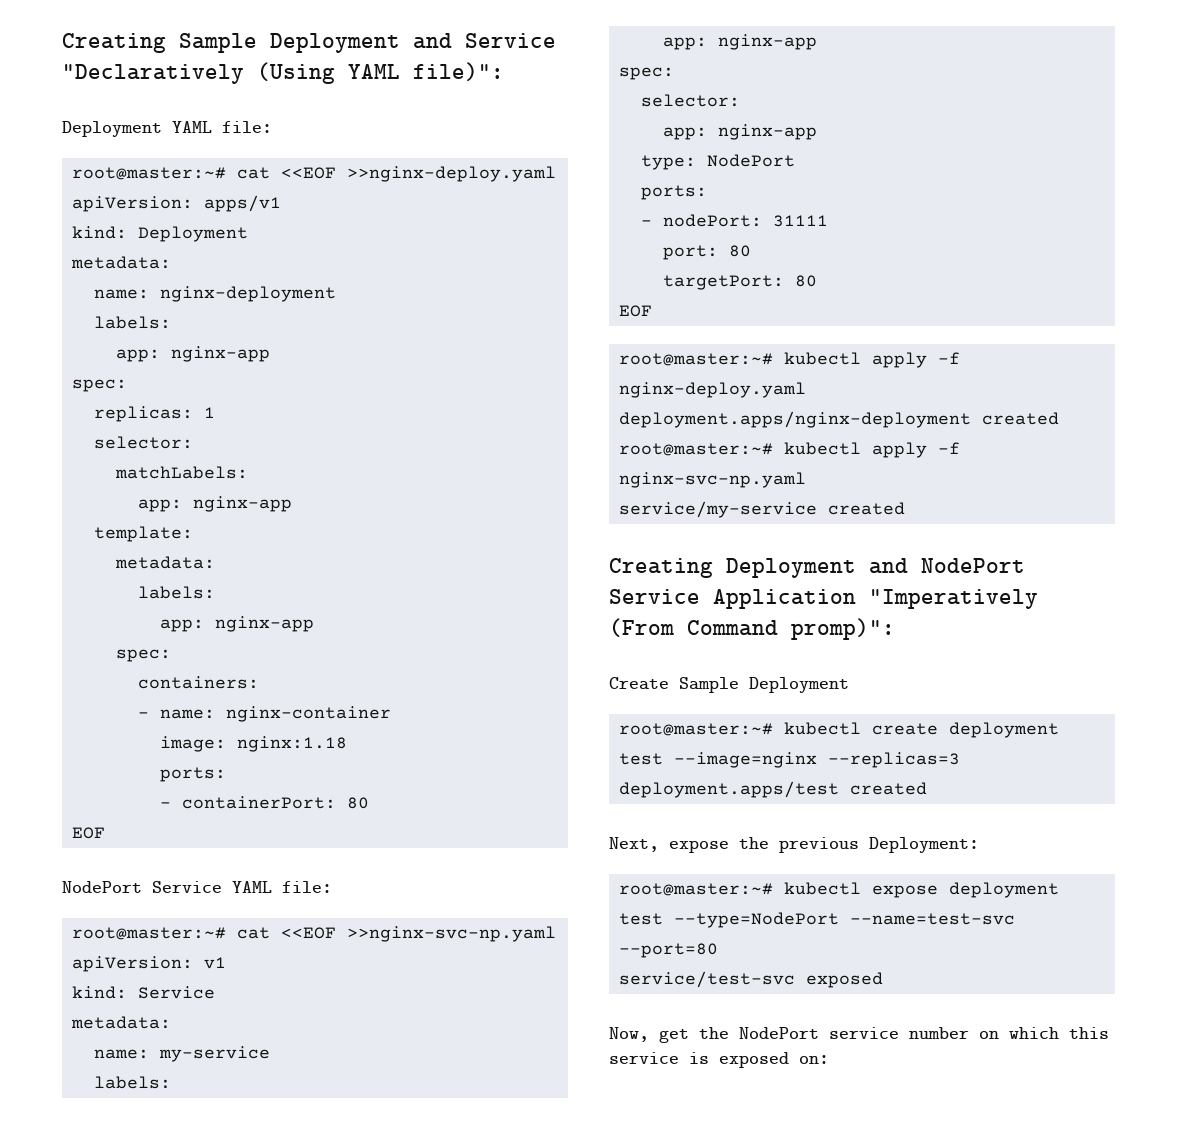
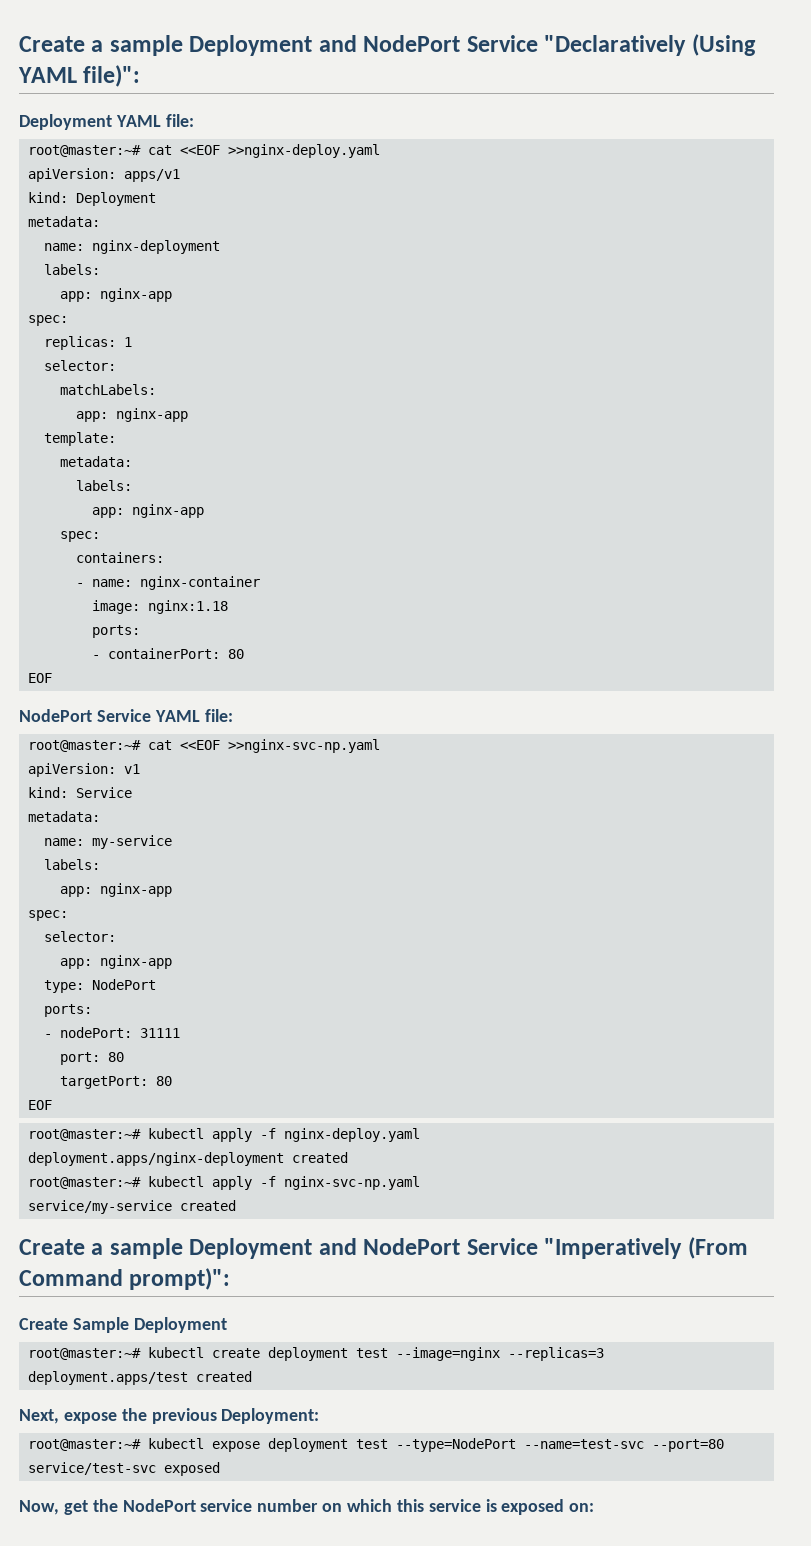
[62,33,452,53] Creating Sample Deployment and -> [19,35,461,56] Create a sample Deployment and NodePort
[609,558,1025,578] [609,589,856,609] Creating Deployment and NodePort Service Application -> [19,1238,538,1259] Create a sample Deployment and NodePort Service
[791,618,895,640] promp)": -> [129,1268,231,1290] prompt)":

